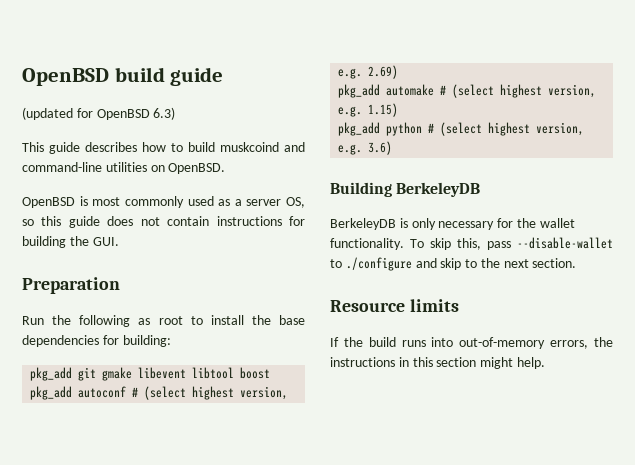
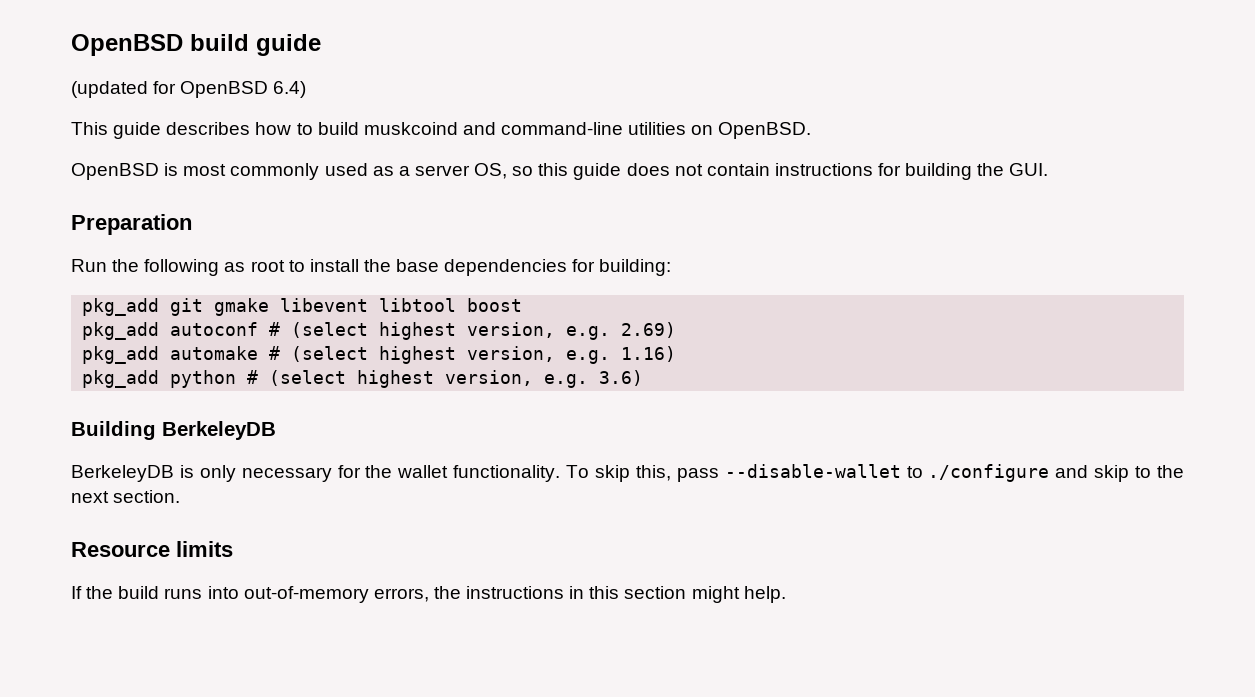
[153,107,176,120] 6.3) -> [273,81,307,98] 6.4)
[368,103,399,117] 1.15) -> [621,346,677,362] 1.16)

